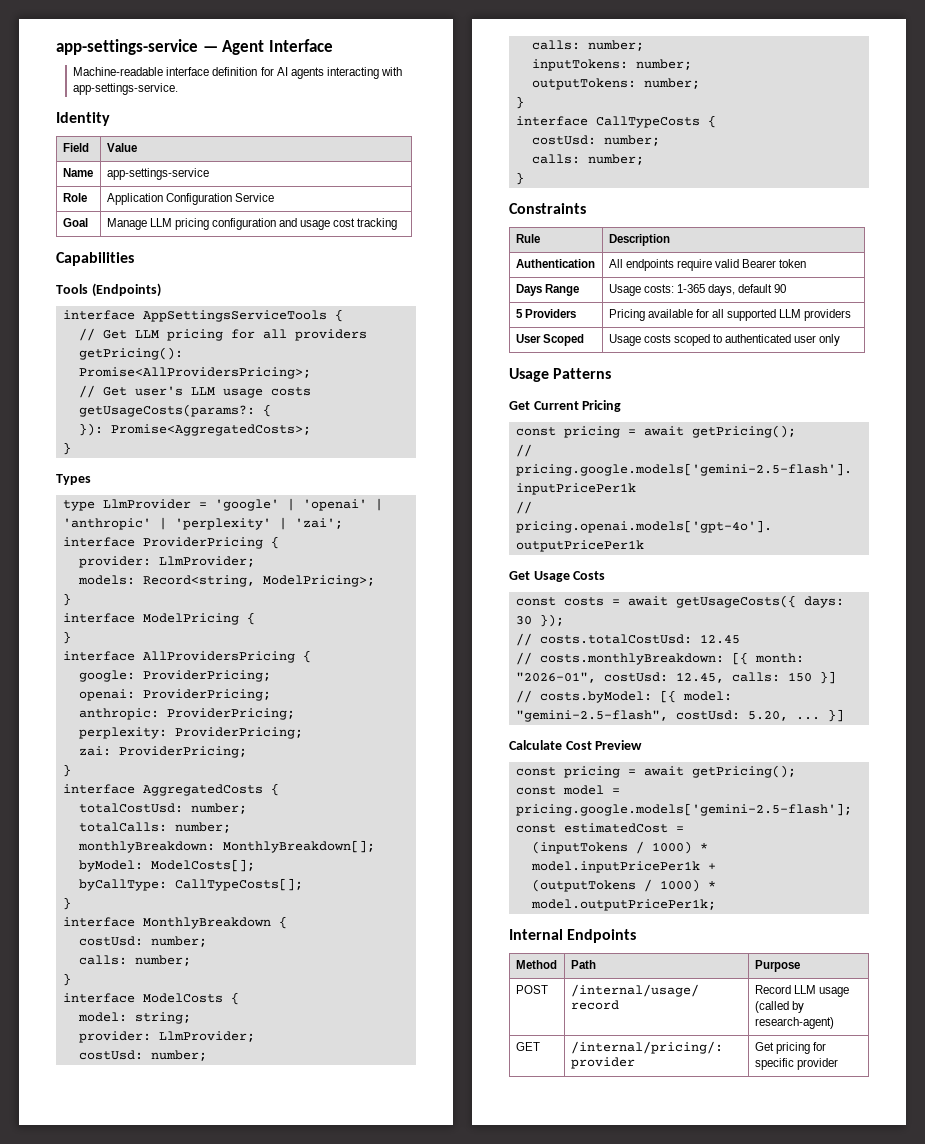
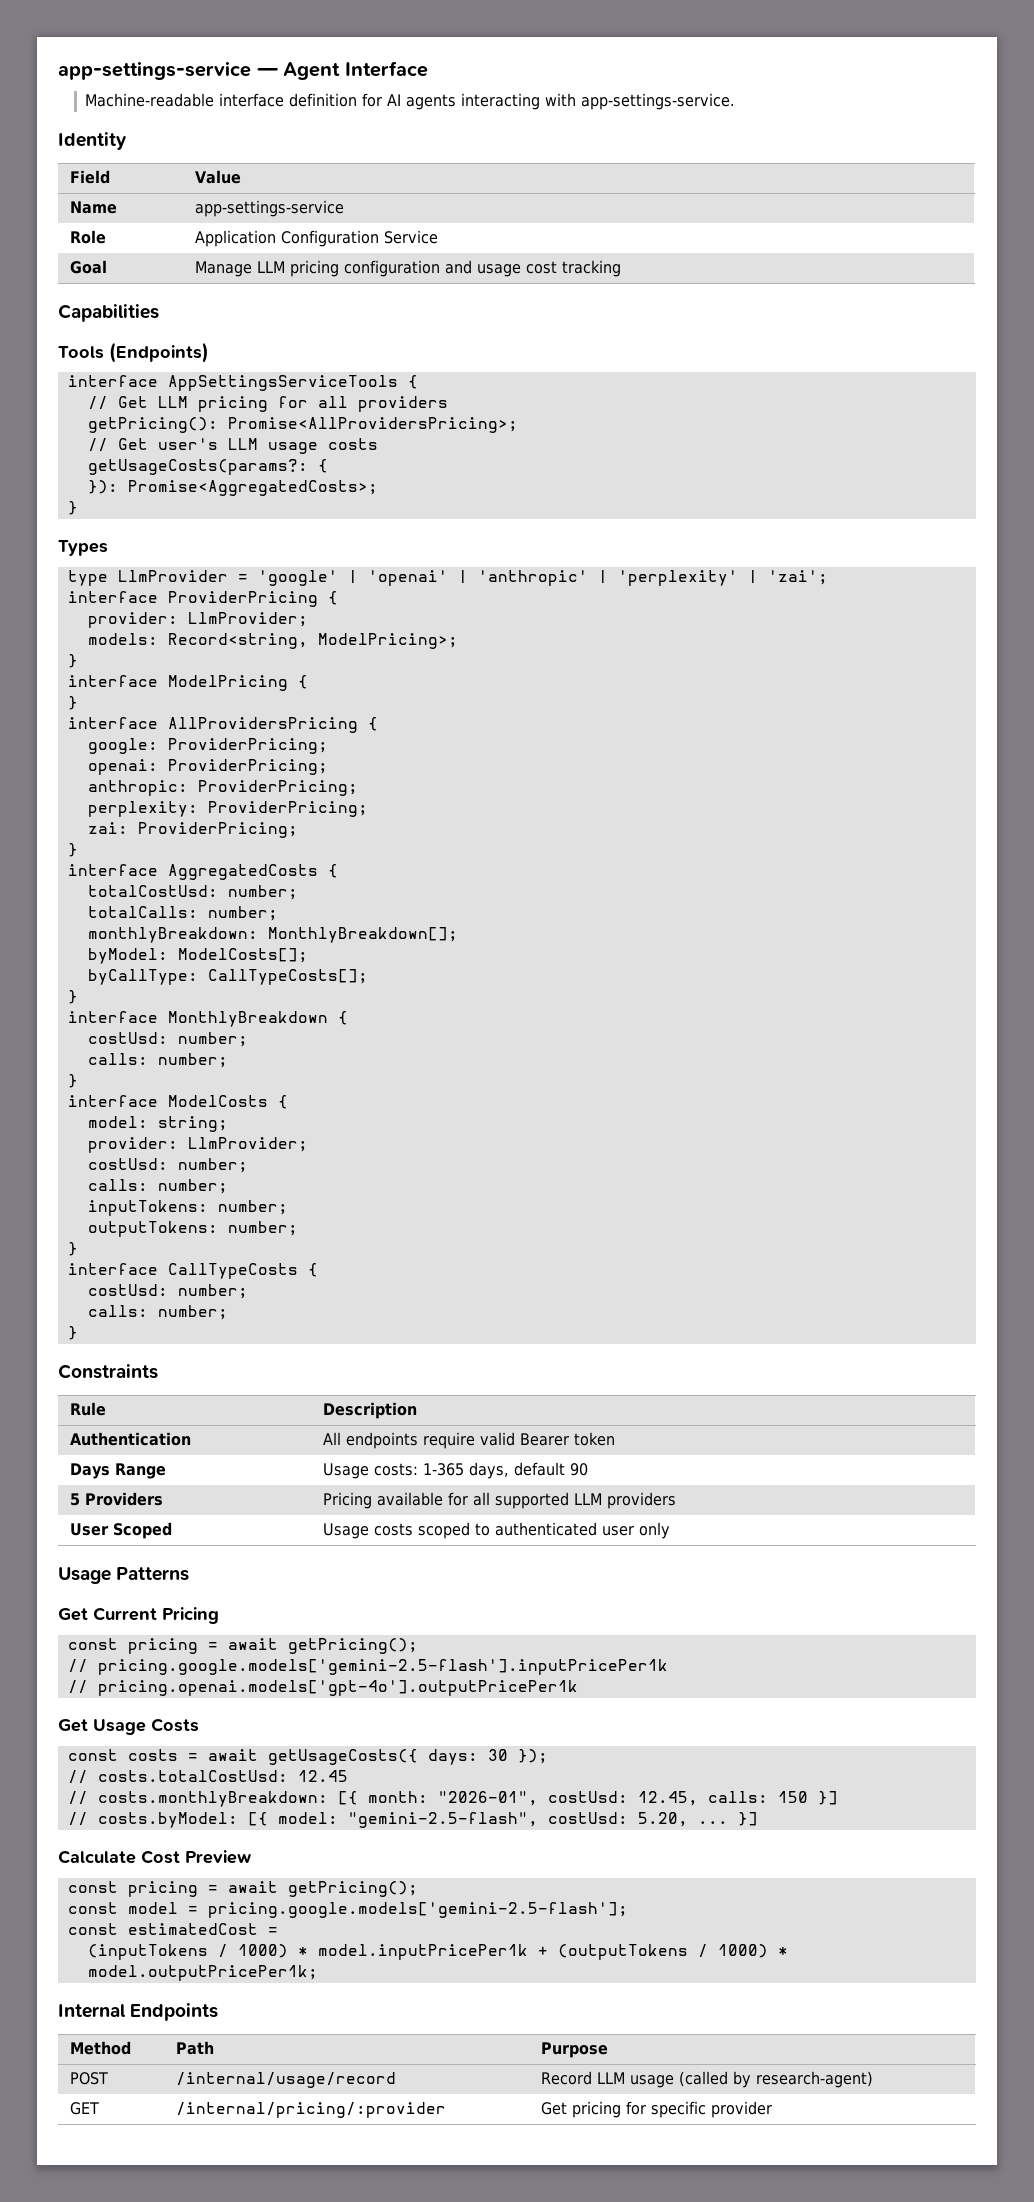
(716, 866) // -> (548, 1951) none

